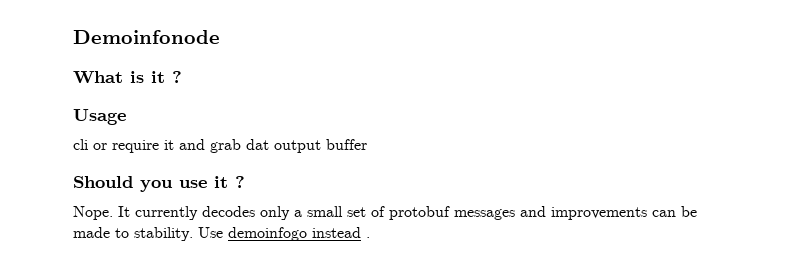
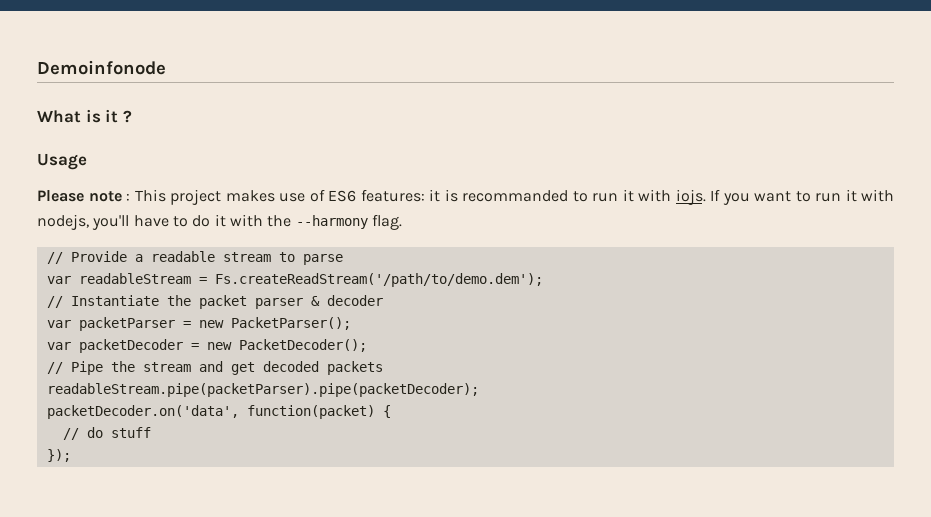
[73,139,367,153] [73,176,245,192] [73,206,697,220] [73,227,370,241] cli or require it and grab dat output buffer // Should you use it ? // Nope. It currently decodes only a small set of protobuf messages and improvements can be made to stability. Use demoinfogo instead . -> [37,189,894,205] [37,214,402,230] [46,251,343,265] [46,273,543,287] [46,295,383,309] [46,317,351,331] [46,339,367,353] [46,361,383,375] [46,383,479,397] [46,405,391,419] [62,427,151,440] [46,449,71,462] Please note : This project makes use of ES6 features: it is recommanded to run it with iojs. If you want to run it with nodejs, you'll have to do it with the --harmony flag. // // Provide a readable stream to parse // var readableStream = Fs.createReadStream('/path/to/demo.dem'); // // Instantiate the packet parser & decoder // var packetParser = new PacketParser(); // var packetDecoder = new PacketDecoder(); // // Pipe the stream and get decoded packets // readableStream.pipe(packetParser).pipe(packetDecoder); // packetDecoder.on('data', function(packet) { // // do stuff // });

